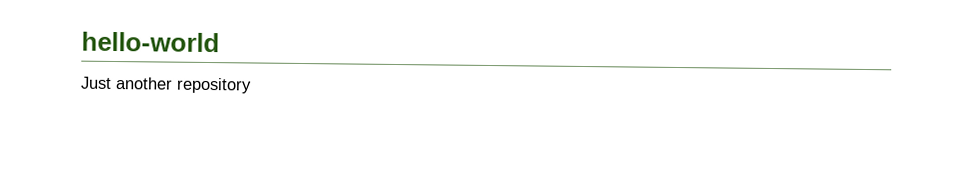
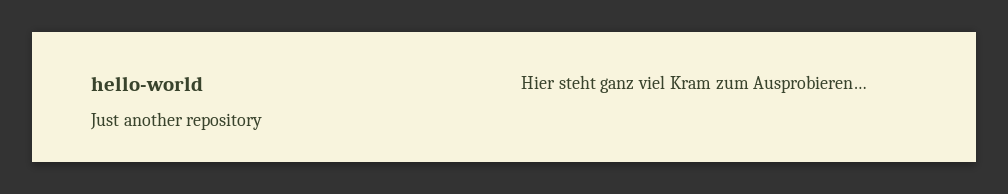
(252, 85) none -> [521,75,868,93] // Hier steht ganz viel Kram zum Ausprobieren…

